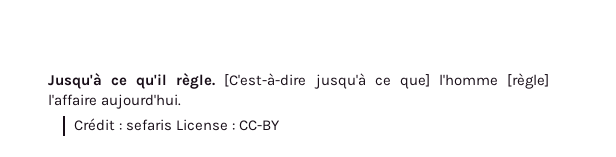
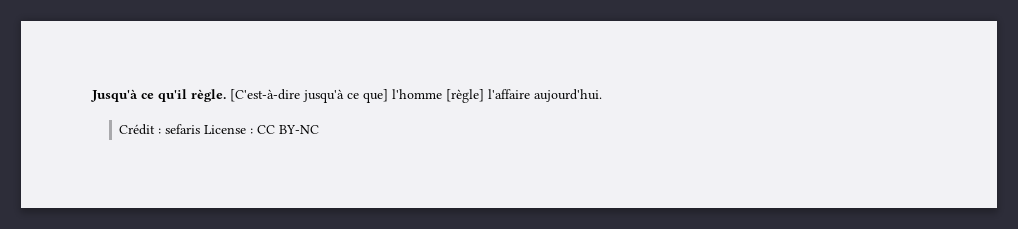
[238,120,280,131] CC-BY -> [257,125,320,134] CC BY-NC

